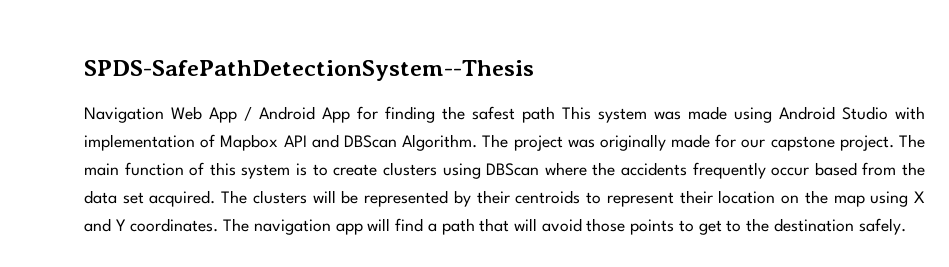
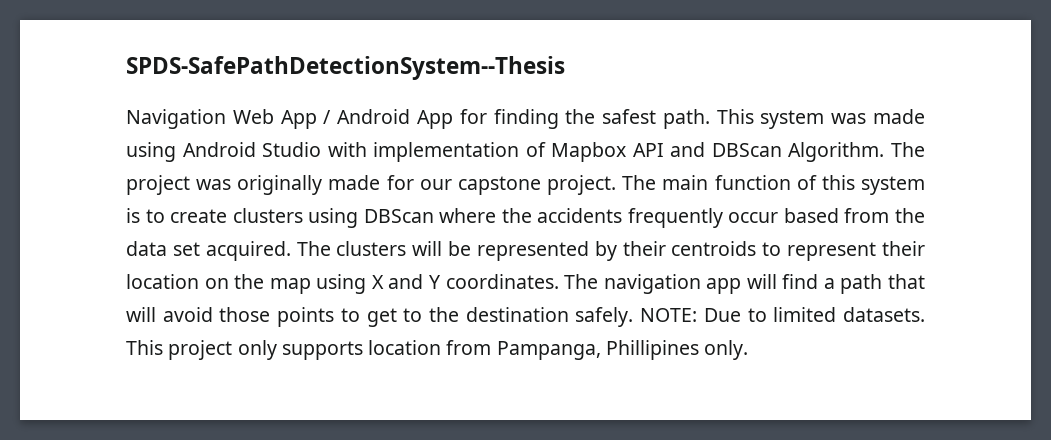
[522,106,555,123] path -> [662,109,710,129] path.
(906, 226) none -> [640,307,925,322] [126,340,749,360] NOTE: Due to limited datasets. This project only supports location from Pampanga, Phillipines only.

